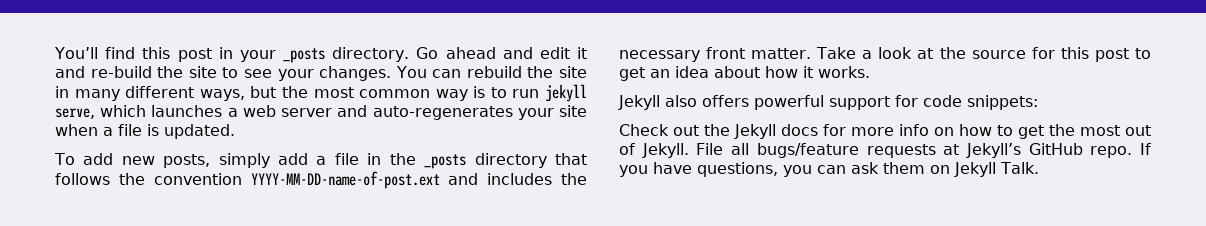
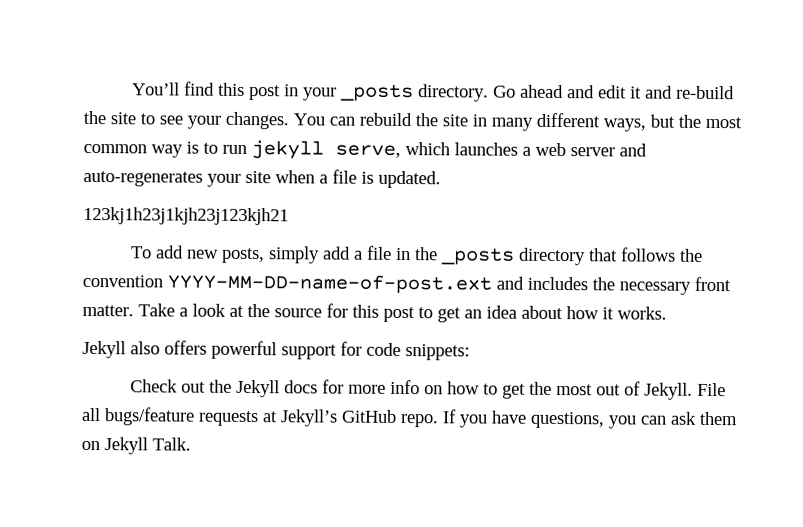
(235, 131) none -> [83,206,289,226] // 123kj1h23j1kjh23j123kjh21

